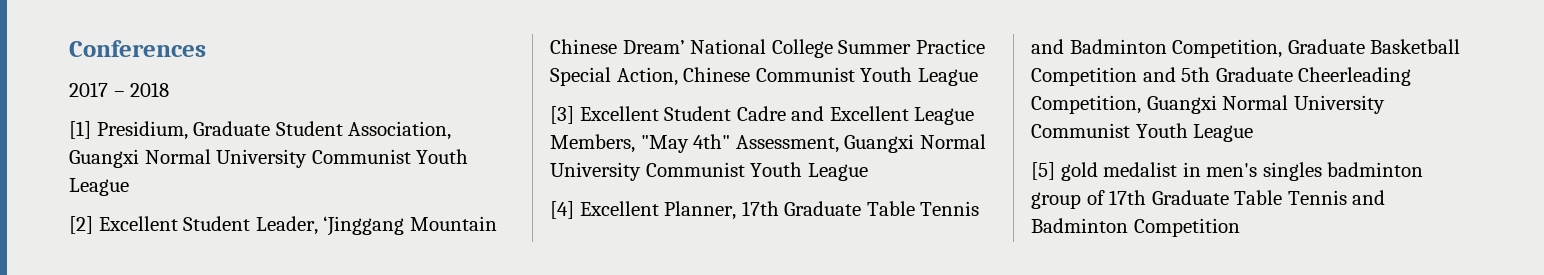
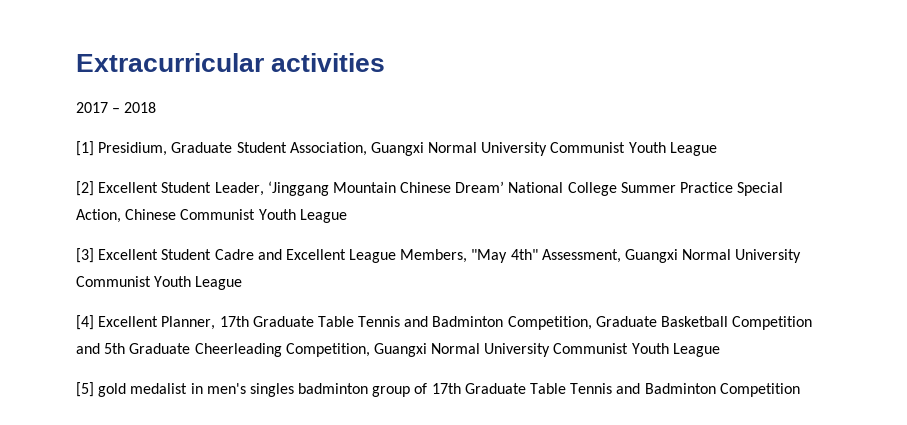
[69,40,206,57] Conferences -> [76,53,386,72] Extracurricular activities

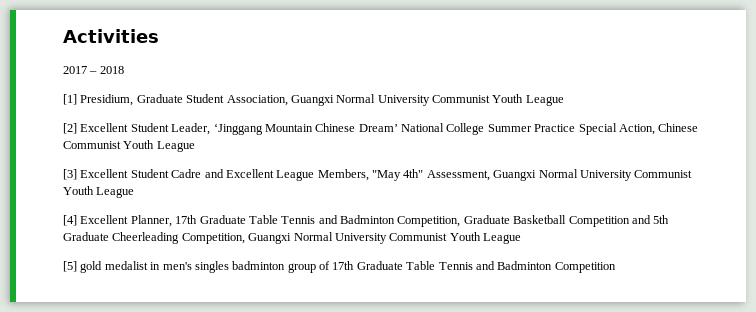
[76,53,386,72] Extracurricular activities -> [63,29,159,43] Activities

